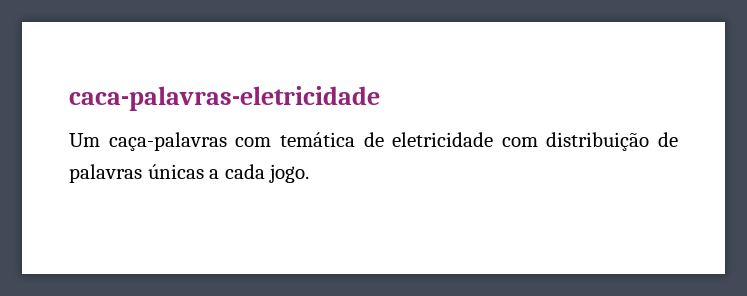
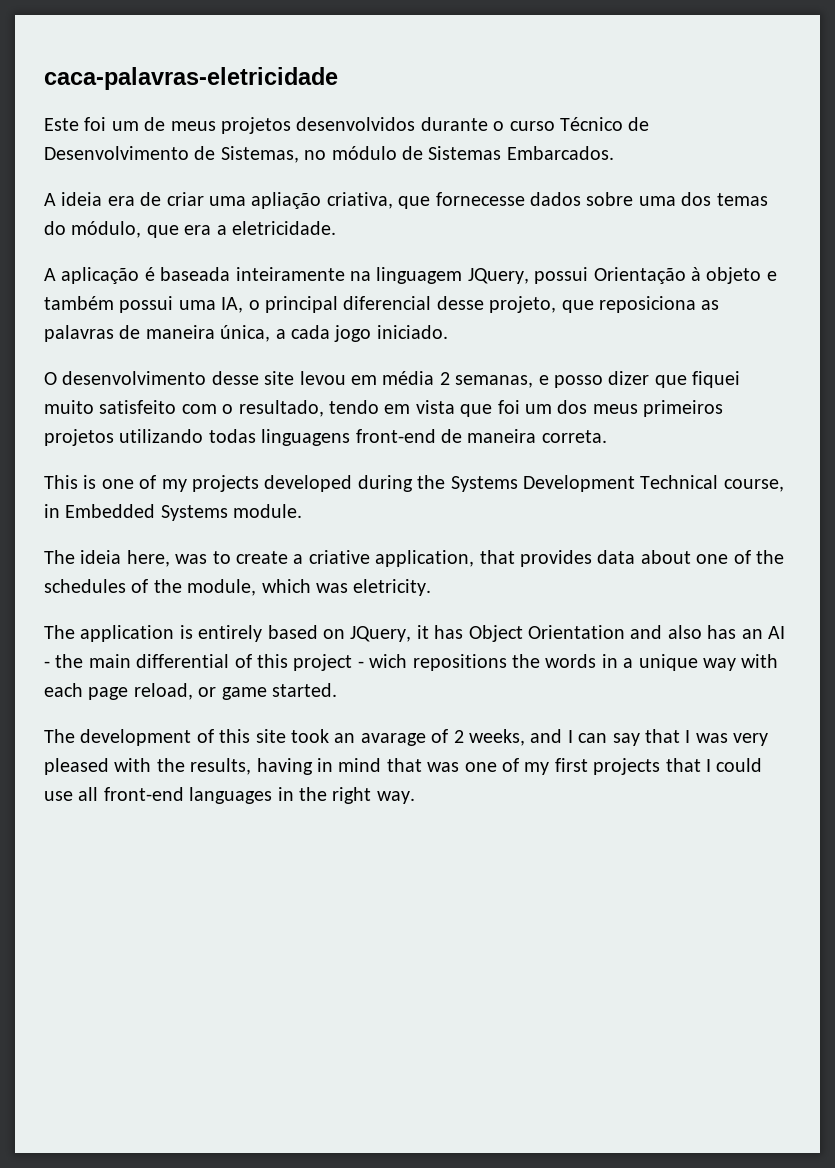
[69,132,678,151] [69,164,310,183] Um caça-palavras com temática de eletricidade com distribuição de palavras únicas a cada jogo. -> [44,117,650,134] [44,146,614,163] [44,192,768,209] [44,221,336,238] [44,267,777,284] [44,296,720,313] [44,325,448,342] [44,371,741,388] [44,400,724,417] [44,429,607,446] [44,475,784,492] [44,504,303,521] [44,550,784,567] [44,579,432,596] [44,625,785,642] [44,654,779,671] [44,683,337,700] [44,729,769,746] [44,758,763,775] [44,787,415,804] Este foi um de meus projetos desenvolvidos durante o curso Técnico de Desenvolvimento de Sistemas, no módulo de Sistemas Embarcados. // A ideia era de criar uma apliação criativa, que fornecesse dados sobre uma dos temas do módulo, que era a eletricidade. // A aplicação é baseada inteiramente na linguagem JQuery, possui Orientação à objeto e também possui uma IA, o principal diferencial desse projeto, que reposiciona as palavras de maneira única, a cada jogo iniciado. // O desenvolvimento desse site levou em média 2 semanas, e posso dizer que fiquei muito satisfeito com o resultado, tendo em vista que foi um dos meus primeiros projetos utilizando todas linguagens front-end de maneira correta. // This is one of my projects developed during the Systems Development Technical course, in Embedded Systems module. // The ideia here, was to create a criative application, that provides data about one of the schedules of the module, which was eletricity. // The application is entirely based on JQuery, it has Object Orientation and also has an AI - the main differential of this project - wich repositions the words in a unique way with each page reload, or game started. // The development of this site took an avarage of 2 weeks, and I can say that I was very pleased with the results, having in mind that was one of my first projects that I could use all front-end languages in the right way.

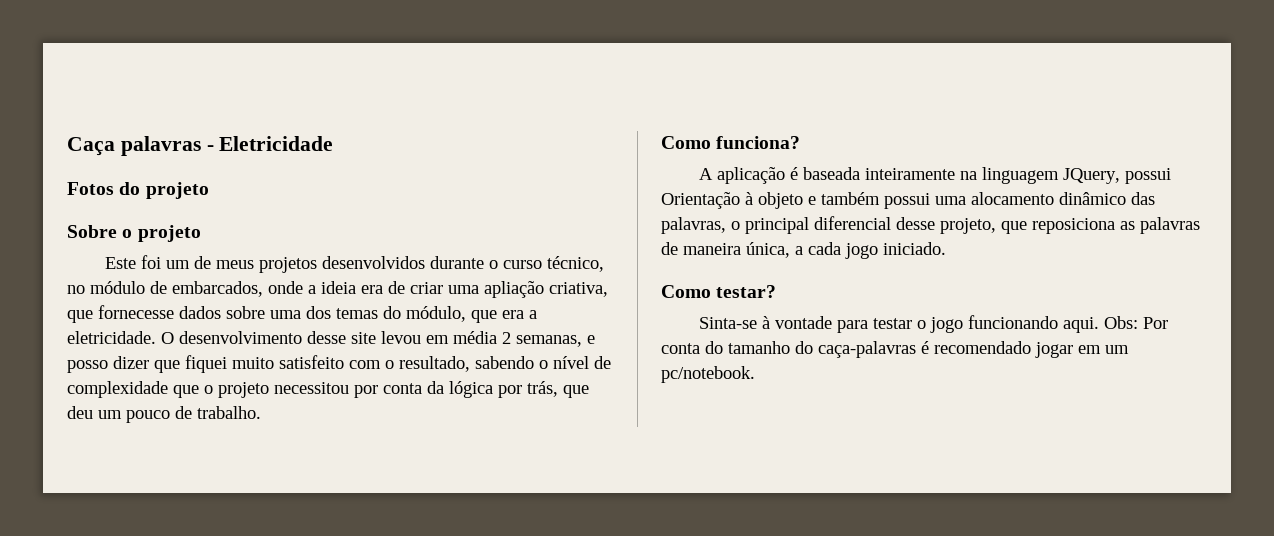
[44,67,338,90] caca-palavras-eletricidade -> [67,136,334,156] [67,182,209,199] [67,225,201,242] Caça palavras - Eletricidade // Fotos do projeto // Sobre o projeto
[560,117,650,131] [44,146,614,163] [44,193,56,206] Técnico de Desenvolvimento de Sistemas, no módulo de Sistemas Embarcados. // A -> [547,256,605,272] [67,281,316,297] técnico, no módulo de embarcados, onde a
[44,267,777,284] [44,296,720,313] [44,325,448,342] // A aplicação é baseada inteiramente na linguagem JQuery, possui Orientação à objeto e também possui uma IA, o principal diferencial desse projeto, que reposiciona as palavras de maneira única, a cada jogo iniciado. // -> (156, 337) none
[329,400,724,417] [44,429,607,446] [44,475,784,492] [44,504,303,521] [44,550,784,567] [44,579,432,596] [44,625,785,642] [44,654,779,671] [44,683,337,700] [44,729,769,746] [44,758,763,775] [44,787,415,804] tendo em vista que foi um dos meus primeiros projetos utilizando todas linguagens front-end de maneira correta. // This is one of my projects developed during the Systems Development Technical course, in Embedded Systems module. // The ideia here, was to create a criative application, that provides data about one of the schedules of the module, which was eletricity. // The application is entirely based on JQuery, it has Object Orientation and also has an AI - the main differential of this project - wich repositions the words in a unique way with each page reload, or game started. // The development of this site took an avarage of 2 weeks, and I can say that I was very pleased with the results, having in mind that was one of my first projects that I could use all front-end languages in the right way. -> [475,356,611,369] [67,381,589,398] [67,406,261,423] [661,136,801,149] [699,167,1172,184] [661,192,1155,209] [661,216,1200,234] [661,242,946,259] [661,285,777,298] [699,315,1169,333] [661,341,1129,358] [661,366,755,383] sabendo o nível de complexidade que o projeto necessitou por conta da lógica por trás, que deu um pouco de trabalho. // Como funciona? // A aplicação é baseada inteiramente na linguagem JQuery, possui Orientação à objeto e também possui uma alocamento dinâmico das palavras, o principal diferencial desse projeto, que reposiciona as palavras de maneira única, a cada jogo iniciado. // Como testar? // Sinta-se à vontade para testar o jogo funcionando aqui. Obs: Por conta do tamanho do caça-palavras é recomendado jogar em um pc/notebook.

